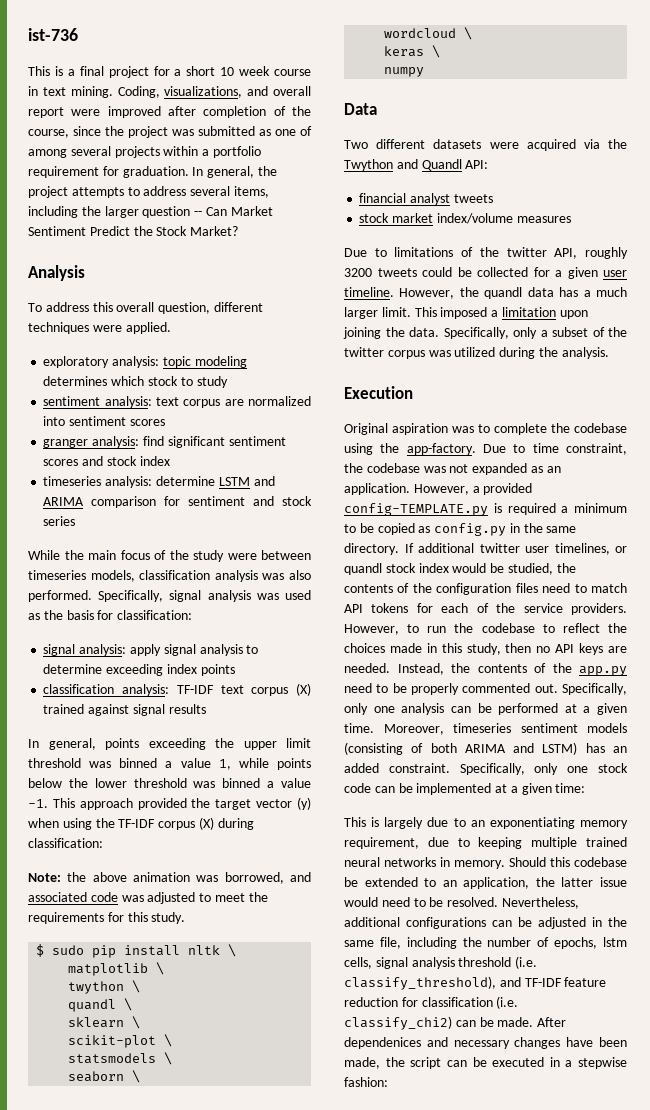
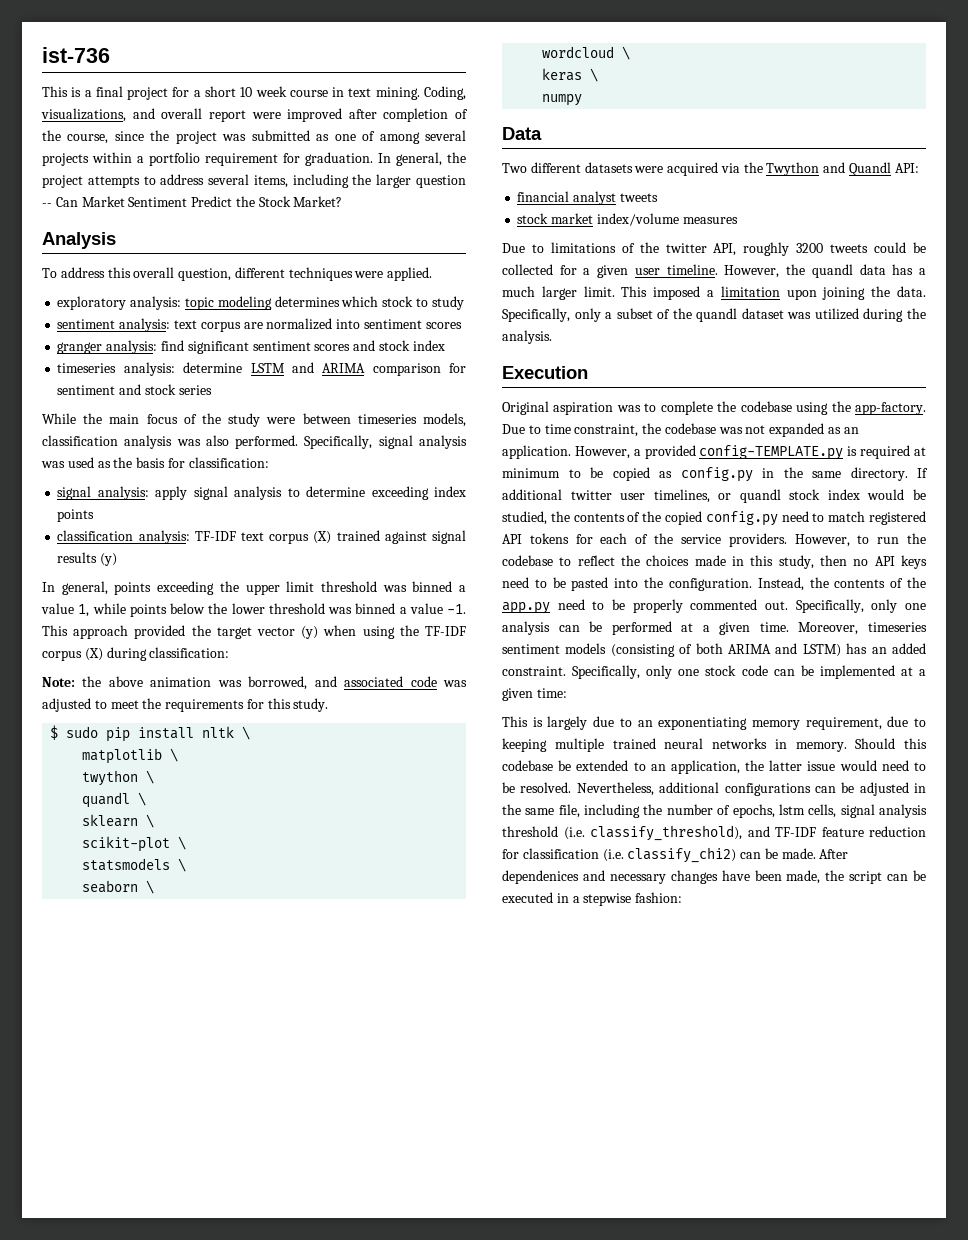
(206, 709) none -> [100,553,118,566] (y)
[344,347,425,359] twitter corpus -> [696,308,784,322] quandl dataset
[561,506,569,513] a -> [914,447,926,456] at
[436,583,538,595] configuration files -> [665,511,778,526] copied config.py
(627, 588) none -> [869,511,926,525] registered
[608,646,627,653] [344,663,390,673] are needed. -> [502,577,752,591] need to be pasted into the configuration.

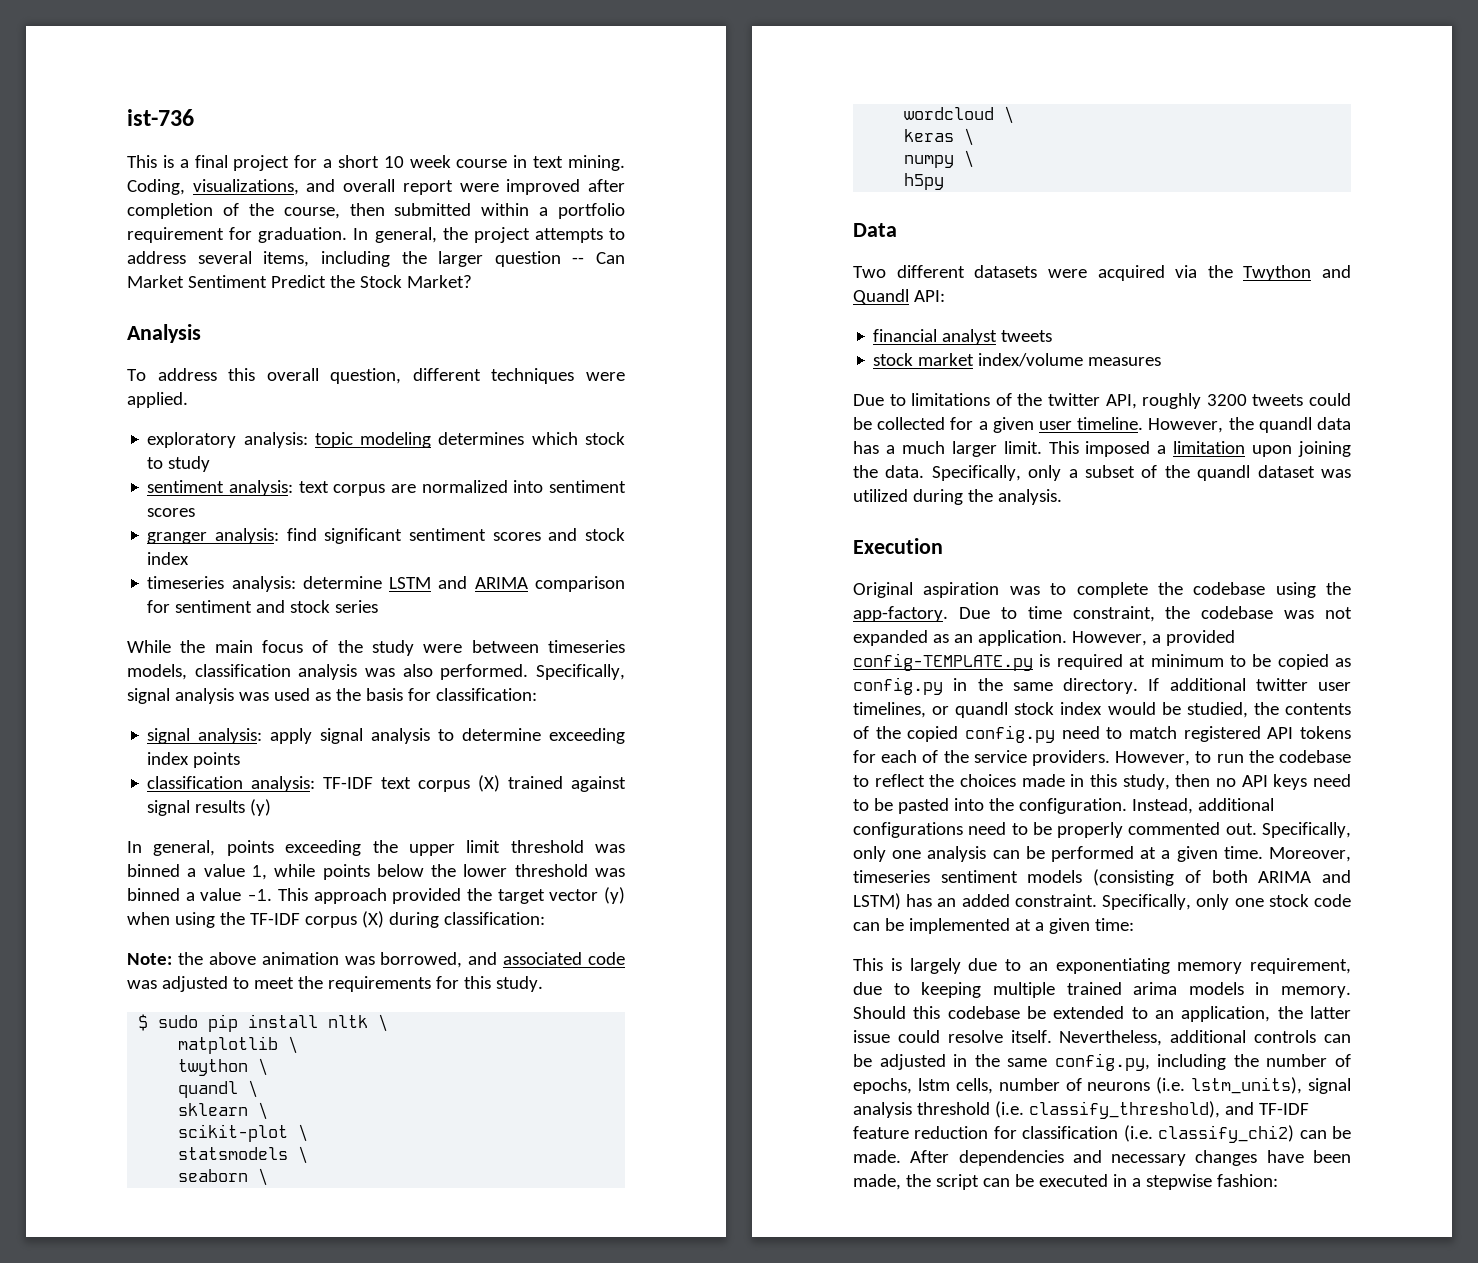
[114,130,466,144] [42,153,89,166] since the project was submitted as one of among several projects -> [349,203,472,216] then submitted
(583, 100) none -> [964,150,975,168] [904,173,945,190] \ // h5py
[809,577,926,588] [502,602,550,614] the contents of the app.py -> [1197,798,1274,811] [853,822,963,838] additional configurations
[664,738,767,749] neural networks -> [1133,982,1244,995] arima models
[839,760,926,771] [502,782,572,793] would need to be resolved. -> [897,1030,1052,1043] could resolve itself.
[724,783,811,796] configurations -> [1254,1030,1317,1043] controls
[558,804,580,818] file, -> [1054,1053,1150,1071] config.py,
(837, 811) none -> [998,1077,1303,1094] number of neurons (i.e. lstm_units),
[502,870,579,884] dependenices -> [958,1150,1064,1166] dependencies

